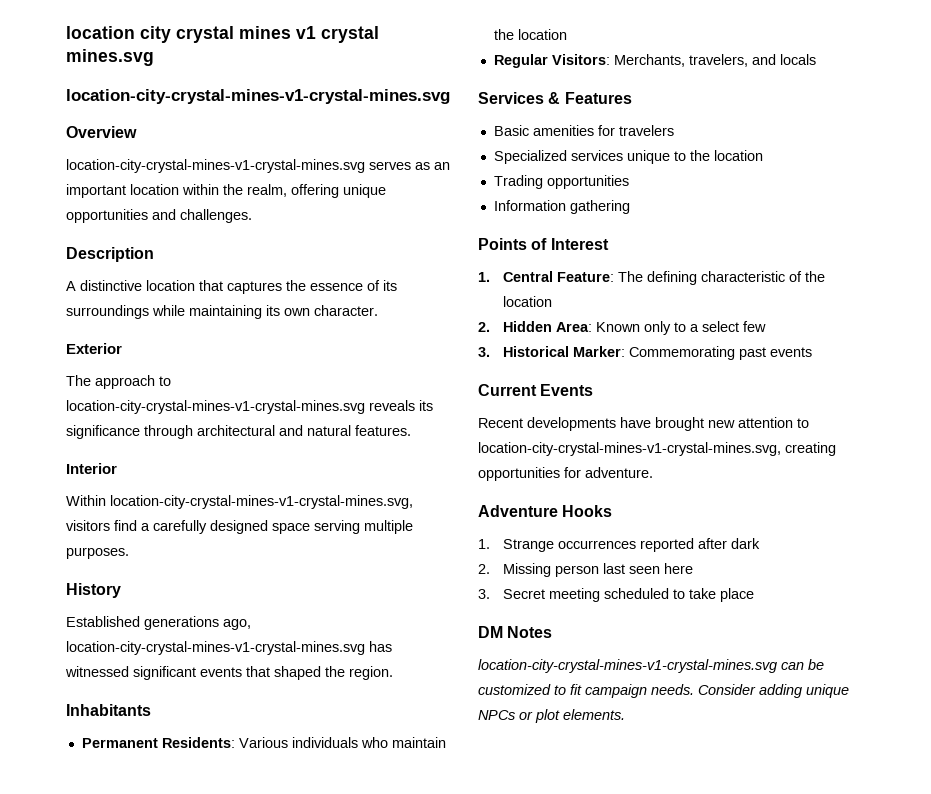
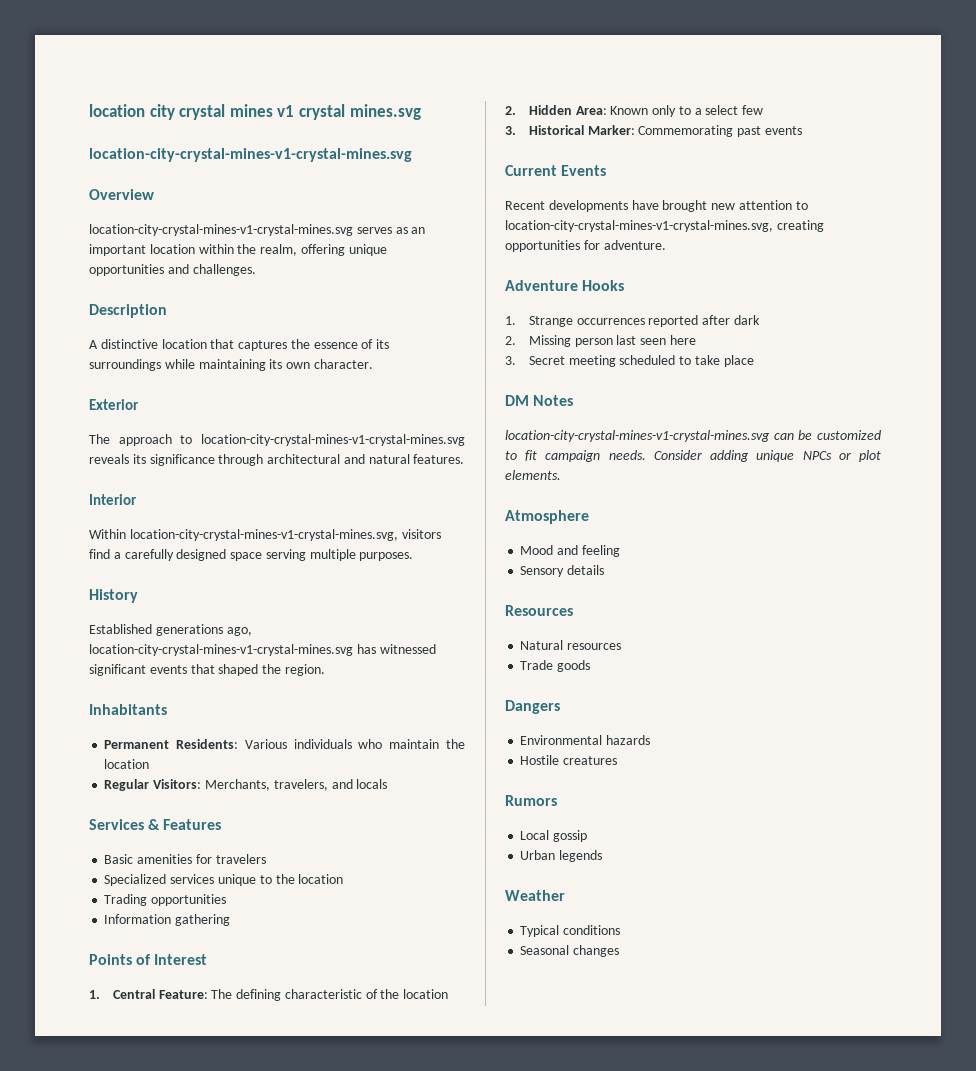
(625, 714) none -> [505,510,589,524] [520,545,620,557] [520,565,605,577] [505,605,573,616] [520,640,622,650] [520,660,591,672] [505,700,560,714] [520,735,651,745] [520,755,618,765] [505,795,557,806] [520,830,588,842] [520,850,603,862] [505,890,565,901] [520,925,621,937] [520,945,620,957] // Atmosphere // Mood and feeling // Sensory details // Resources // Natural resources // Trade goods // Dangers // Environmental hazards // Hostile creatures // Rumors // Local gossip // Urban legends // Weather // Typical conditions // Seasonal changes

